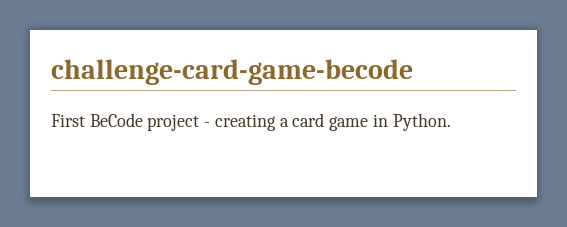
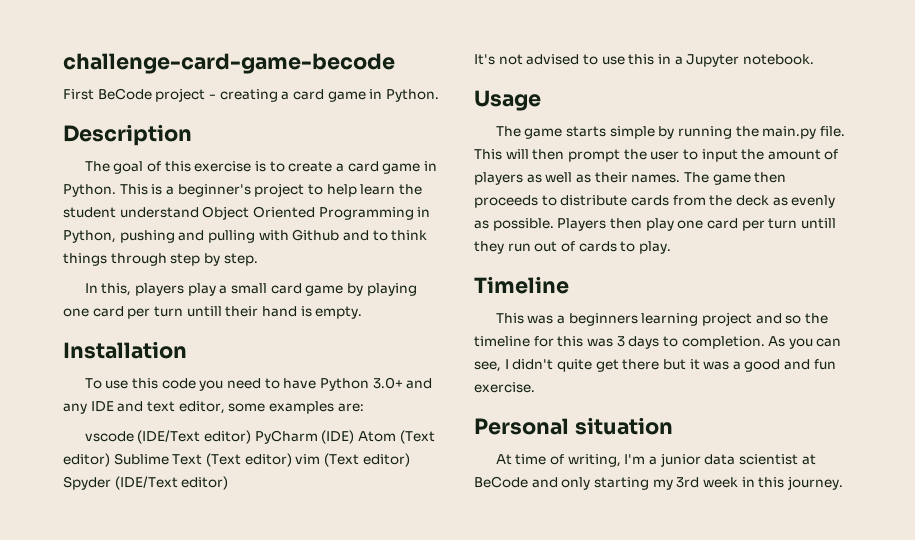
(451, 122) none -> [63,124,192,146] [84,161,437,174] [63,183,422,197] [63,206,431,220] [63,229,428,243] [63,253,258,266] [84,283,417,296] [63,306,363,319] [63,341,187,359] [84,377,433,391] [63,401,364,414] [84,430,435,444] [63,453,410,467] [63,476,229,490] [474,54,814,67] [474,90,541,111] [495,126,845,139] [474,149,839,162] [474,172,787,185] [474,195,836,208] [474,218,836,231] [474,241,671,254] [474,276,569,294] [495,312,828,326] [474,336,842,349] [474,359,836,372] [474,382,535,393] [474,417,673,435] [495,453,816,467] [474,476,843,490] // Description // The goal of this exercise is to create a card game in Python. This is a beginner's project to help learn the student understand Object Oriented Programming in Python, pushing and pulling with Github and to think things through step by step. // In this, players play a small card game by playing one card per turn untill their hand is empty. // Installation // To use this code you need to have Python 3.0+ and any IDE and text editor, some examples are: // vscode (IDE/Text editor) PyCharm (IDE) Atom (Text editor) Sublime Text (Text editor) vim (Text editor) Spyder (IDE/Text editor) // It's not advised to use this in a Jupyter notebook. // Usage // The game starts simple by running the main.py file. This will then prompt the user to input the amount of players as well as their names. The game then proceeds to distribute cards from the deck as evenly as possible. Players then play one card per turn untill they run out of cards to play. // Timeline // This was a beginners learning project and so the timeline for this was 3 days to completion. As you can see, I didn't quite get there but it was a good and fun exercise. // Personal situation // At time of writing, I'm a junior data scientist at BeCode and only starting my 3rd week in this journey.

